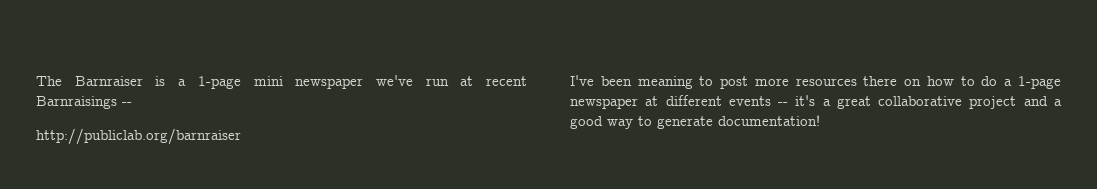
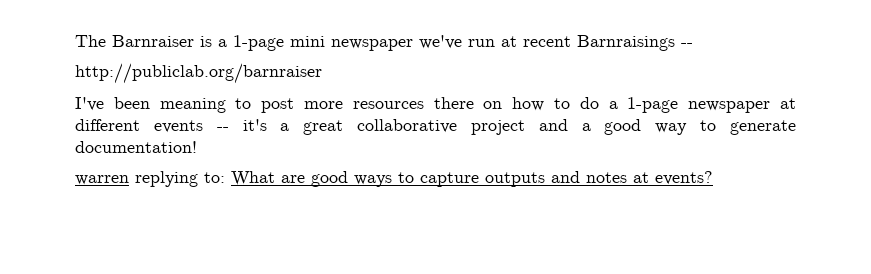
(820, 120) none -> [75,171,713,187] // warren replying to: What are good ways to capture outputs and notes at events?

